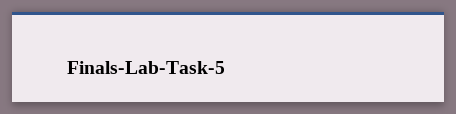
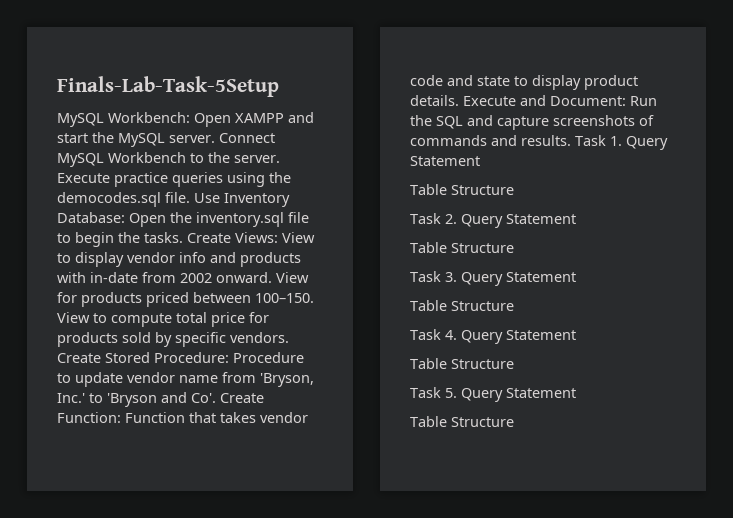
[67,61,225,74] Finals-Lab-Task-5 -> [57,76,279,97] [57,112,314,127] [57,132,275,147] [57,152,280,167] [57,172,291,187] [57,192,290,207] [57,212,309,227] [57,232,315,247] [57,252,301,267] [57,272,309,283] [57,292,314,307] [57,312,269,327] [57,332,289,347] [57,352,304,363] [57,372,314,387] [57,392,264,407] [57,412,308,423] [410,75,638,90] [410,95,657,106] [410,115,654,130] [410,135,668,150] [410,156,480,166] [410,184,514,195] [410,213,576,228] [410,242,514,253] [410,271,576,286] [410,300,514,311] [410,329,576,344] [410,358,514,369] [410,387,576,402] [410,416,514,427] Finals-Lab-Task-5Setup // MySQL Workbench: Open XAMPP and start the MySQL server. Connect MySQL Workbench to the server. Execute practice queries using the democodes.sql file. Use Inventory Database: Open the inventory.sql file to begin the tasks. Create Views: View to display vendor info and products with in-date from 2002 onward. View for products priced between 100–150. View to compute total price for products sold by specific vendors. Create Stored Procedure: Procedure to update vendor name from 'Bryson, Inc.' to 'Bryson and Co'. Create Function: Function that takes vendor code and state to display product details. Execute and Document: Run the SQL and capture screenshots of commands and results. Task 1. Query Statement // Table Structure // Task 2. Query Statement // Table Structure // Task 3. Query Statement // Table Structure // Task 4. Query Statement // Table Structure // Task 5. Query Statement // Table Structure

